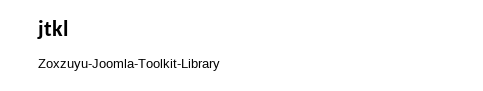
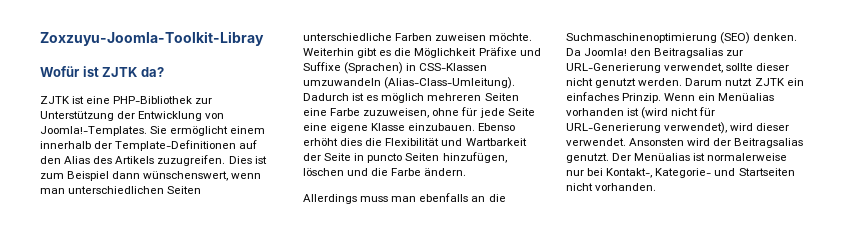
[37,20,68,39] [38,59,220,71] jtkl // Zoxzuyu-Joomla-Toolkit-Library -> [40,31,264,46] [40,66,164,77] [40,96,213,104] [40,111,225,121] [40,126,266,136] [40,140,258,151] [40,155,267,166] [40,171,262,181] [40,186,202,194] [303,33,533,41] [303,47,541,58] [303,62,488,74] [303,77,516,89] [303,93,519,103] [303,107,535,118] [303,123,516,133] [303,138,527,146] [303,152,507,163] [303,168,467,176] [303,193,506,204] [566,32,798,44] [566,48,744,58] [566,63,790,73] [566,78,804,88] [566,92,775,103] [566,107,716,119] [566,122,790,134] [566,138,804,148] [566,153,788,163] [566,168,795,178] [566,183,657,191] Zoxzuyu-Joomla-Toolkit-Libray // Wofür ist ZJTK da? // ZJTK ist eine PHP-Bibliothek zur Unterstützung der Entwicklung von Joomla!-Templates. Sie ermöglicht einem innerhalb der Template-Definitionen auf den Alias des Artikels zuzugreifen. Dies ist zum Beispiel dann wünschenswert, wenn man unterschiedlichen Seiten unterschiedliche Farben zuweisen möchte. Weiterhin gibt es die Möglichkeit Präfixe und Suffixe (Sprachen) in CSS-Klassen umzuwandeln (Alias-Class-Umleitung). Dadurch ist es möglich mehreren Seiten eine Farbe zuzuweisen, ohne für jede Seite eine eigene Klasse einzubauen. Ebenso erhöht dies die Flexibilität und Wartbarkeit der Seite in puncto Seiten hinzufügen, löschen und die Farbe ändern. // Allerdings muss man ebenfalls an die Suchmaschinenoptimierung (SEO) denken. Da Joomla! den Beitragsalias zur URL-Generierung verwendet, sollte dieser nicht genutzt werden. Darum nutzt ZJTK ein einfaches Prinzip. Wenn ein Menüalias vorhanden ist (wird nicht für URL-Generierung verwendet), wird dieser verwendet. Ansonsten wird der Beitragsalias genutzt. Der Menüalias ist normalerweise nur bei Kontakt-, Kategorie- und Startseiten nicht vorhanden.

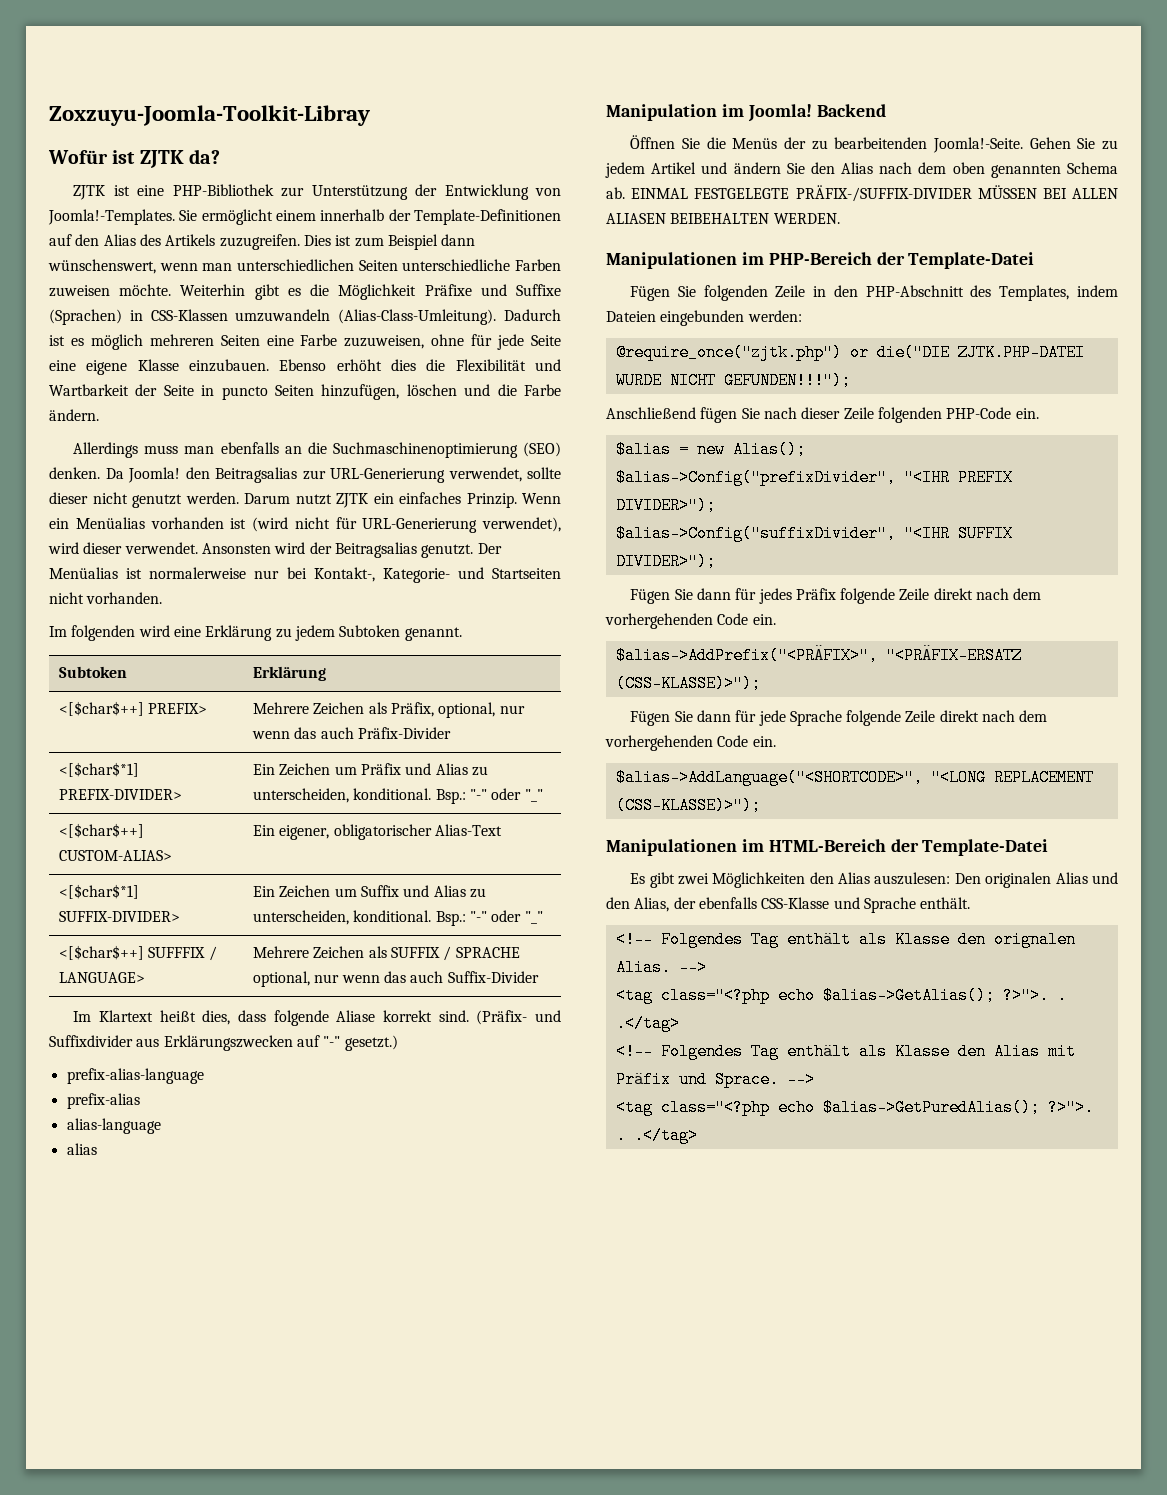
(657, 187) none -> [49,625,462,641] [59,666,128,678] [253,666,327,681] [59,701,208,716] [253,702,525,718] [252,727,452,739] [59,762,140,777] [59,789,183,800] [253,763,489,776] [253,788,543,804] [59,823,145,838] [59,850,173,861] [253,824,503,840] [59,884,140,899] [59,911,181,922] [253,885,487,898] [253,910,543,926] [59,945,217,961] [59,972,146,983] [253,946,520,961] [253,971,539,987] [73,1010,561,1026] [49,1035,398,1051] [66,1068,204,1084] [66,1093,140,1109] [66,1118,161,1134] [66,1143,97,1155] [606,104,886,122] [630,135,1118,153] [605,162,1118,178] [606,185,1118,202] [606,213,840,224] [606,252,1035,269] [630,285,1118,301] [606,310,802,326] [615,344,1085,361] [615,372,851,389] [606,407,1039,423] [615,441,806,458] [615,469,1013,486] [615,497,716,514] [615,525,1013,542] [615,553,716,570] [630,588,1042,604] [605,613,776,629] [615,645,1022,664] [615,675,761,692] [630,710,1048,726] [605,735,776,751] [615,769,1094,786] [615,797,761,814] [606,839,1049,856] [630,872,1118,888] [606,897,971,913] [615,931,1076,948] [615,959,707,976] [615,987,1067,1004] [615,1015,680,1032] [615,1043,1076,1060] [615,1071,815,1088] [615,1099,1094,1116] [615,1127,698,1144] // Im folgenden wird eine Erklärung zu jedem Subtoken genannt. // Subtoken | Erklärung // <[$char$++] PREFIX> | Mehrere Zeichen als Präfix, optional, nur wenn das auch Präfix-Divider // <[$char$*1] PREFIX-DIVIDER> | Ein Zeichen um Präfix und Alias zu unterscheiden, konditional. Bsp.: "-" oder "_" // <[$char$++] CUSTOM-ALIAS> | Ein eigener, obligatorischer Alias-Text // <[$char$*1] SUFFIX-DIVIDER> | Ein Zeichen um Suffix und Alias zu unterscheiden, konditional. Bsp.: "-" oder "_" // <[$char$++] SUFFFIX / LANGUAGE> | Mehrere Zeichen als SUFFIX / SPRACHE optional, nur wenn das auch Suffix-Divider // Im Klartext heißt dies, dass folgende Aliase korrekt sind. (Präfix- und Suffixdivider aus Erklärungszwecken auf "-" gesetzt.) // prefix-alias-language // prefix-alias // alias-language // alias // Manipulation im Joomla! Backend // Öffnen Sie die Menüs der zu bearbeitenden Joomla!-Seite. Gehen Sie zu jedem Artikel und ändern Sie den Alias nach dem oben genannten Schema ab. EINMAL FESTGELEGTE PRÄFIX-/SUFFIX-DIVIDER MÜSSEN BEI ALLEN ALIASEN BEIBEHALTEN WERDEN. // Manipulationen im PHP-Bereich der Template-Datei // Fügen Sie folgenden Zeile in den PHP-Abschnitt des Templates, indem Dateien eingebunden werden: // @require_once("zjtk.php") or die("DIE ZJTK.PHP-DATEI WURDE NICHT GEFUNDEN!!!"); // Anschließend fügen Sie nach dieser Zeile folgenden PHP-Code ein. // $alias = new Alias(); // $alias->Config("prefixDivider", "<IHR PREFIX DIVIDER>"); // $alias->Config("suffixDivider", "<IHR SUFFIX DIVIDER>"); // Fügen Sie dann für jedes Präfix folgende Zeile direkt nach dem vorhergehenden Code ein. // $alias->AddPrefix("<PRÄFIX>", "<PRÄFIX-ERSATZ (CSS-KLASSE)>"); // Fügen Sie dann für jede Sprache folgende Zeile direkt nach dem vorhergehenden Code ein. // $alias->AddLanguage("<SHORTCODE>", "<LONG REPLACEMENT (CSS-KLASSE)>"); // Manipulationen im HTML-Bereich der Template-Datei // Es gibt zwei Möglichkeiten den Alias auszulesen: Den originalen Alias und den Alias, der ebenfalls CSS-Klasse und Sprache enthält. // <!-- Folgendes Tag enthält als Klasse den orignalen Alias. --> // <tag class="<?php echo $alias->GetAlias(); ?>">. . .</tag> // <!-- Folgendes Tag enthält als Klasse den Alias mit Präfix und Sprace. --> // <tag class="<?php echo $alias->GetPuredAlias(); ?>">. . .</tag>

